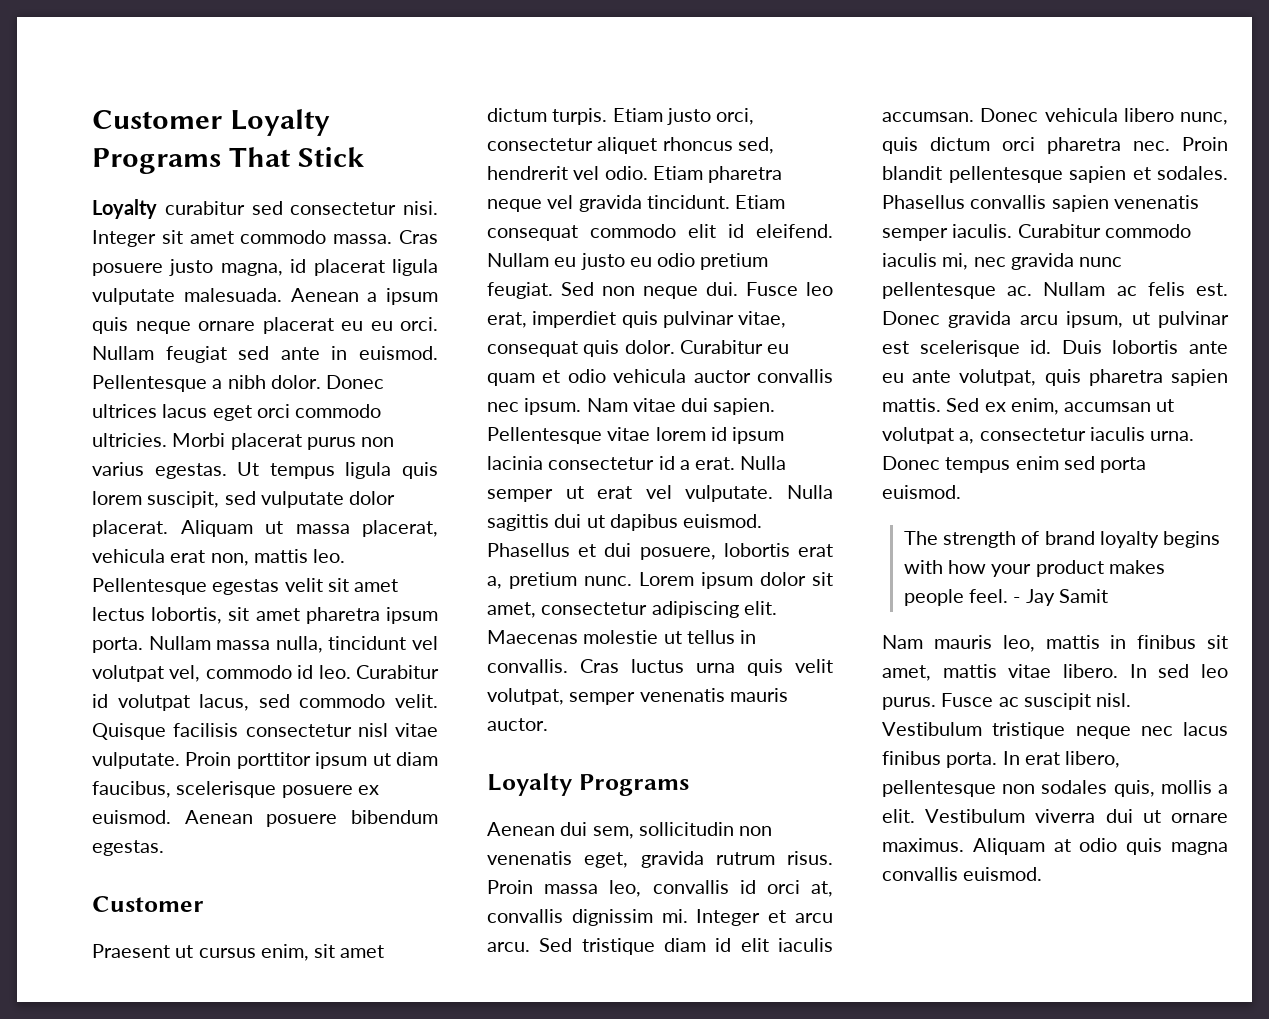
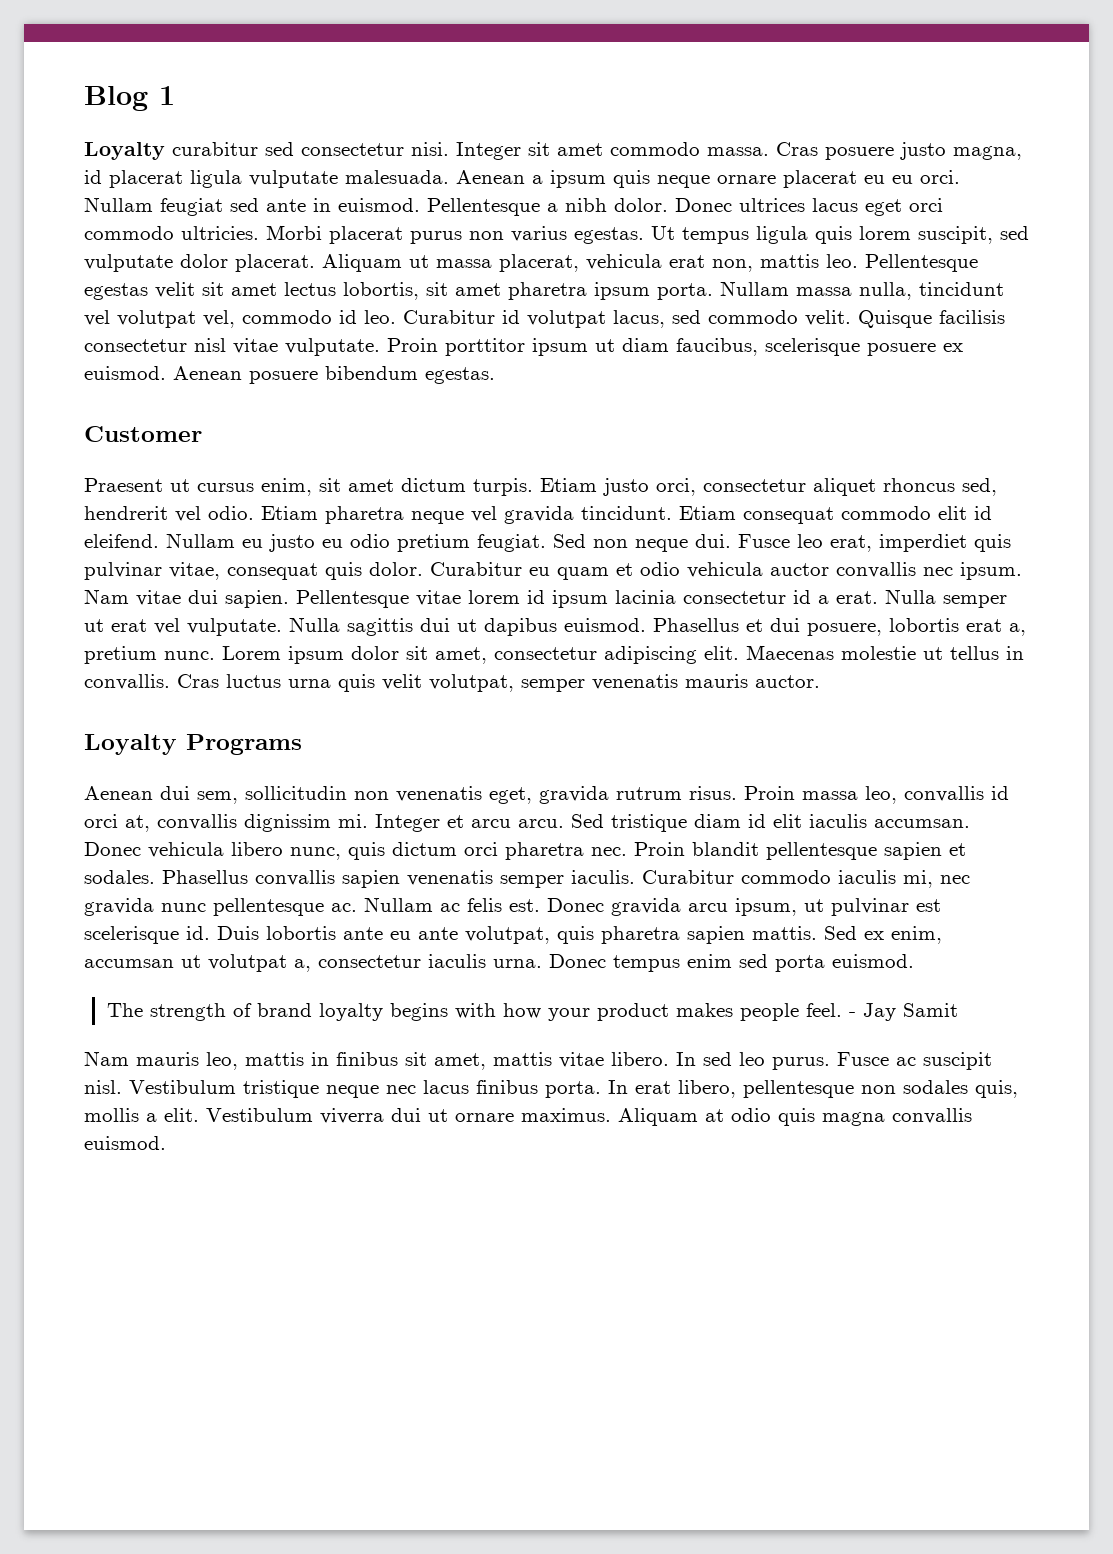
[92,109,330,136] [92,146,364,174] Customer Loyalty Programs That Stick -> [84,86,175,111] Blog 1

